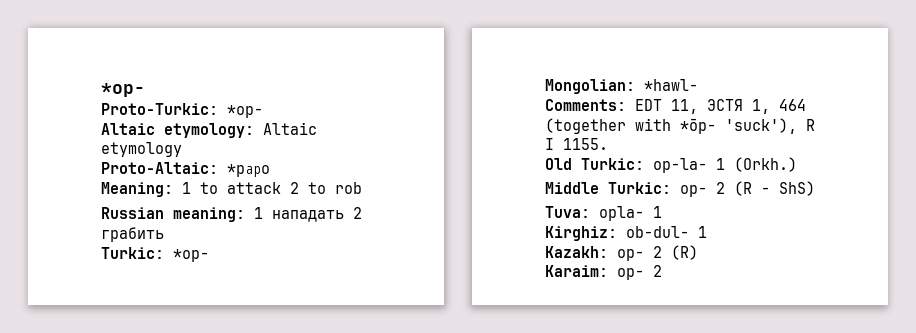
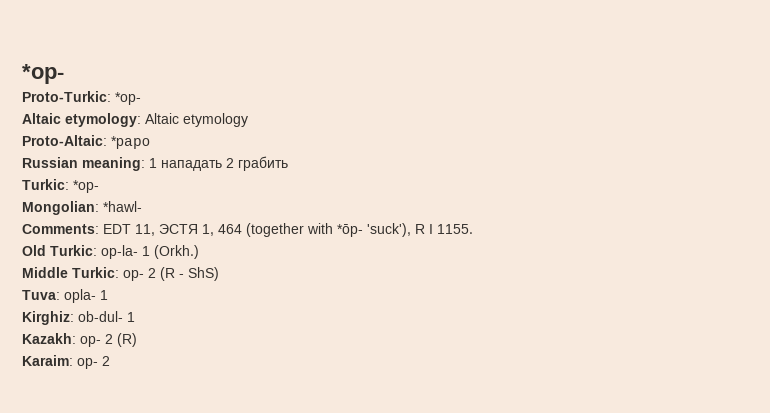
[101,182,362,197] // Meaning: 1 to attack 2 to rob -> (150, 142) none

